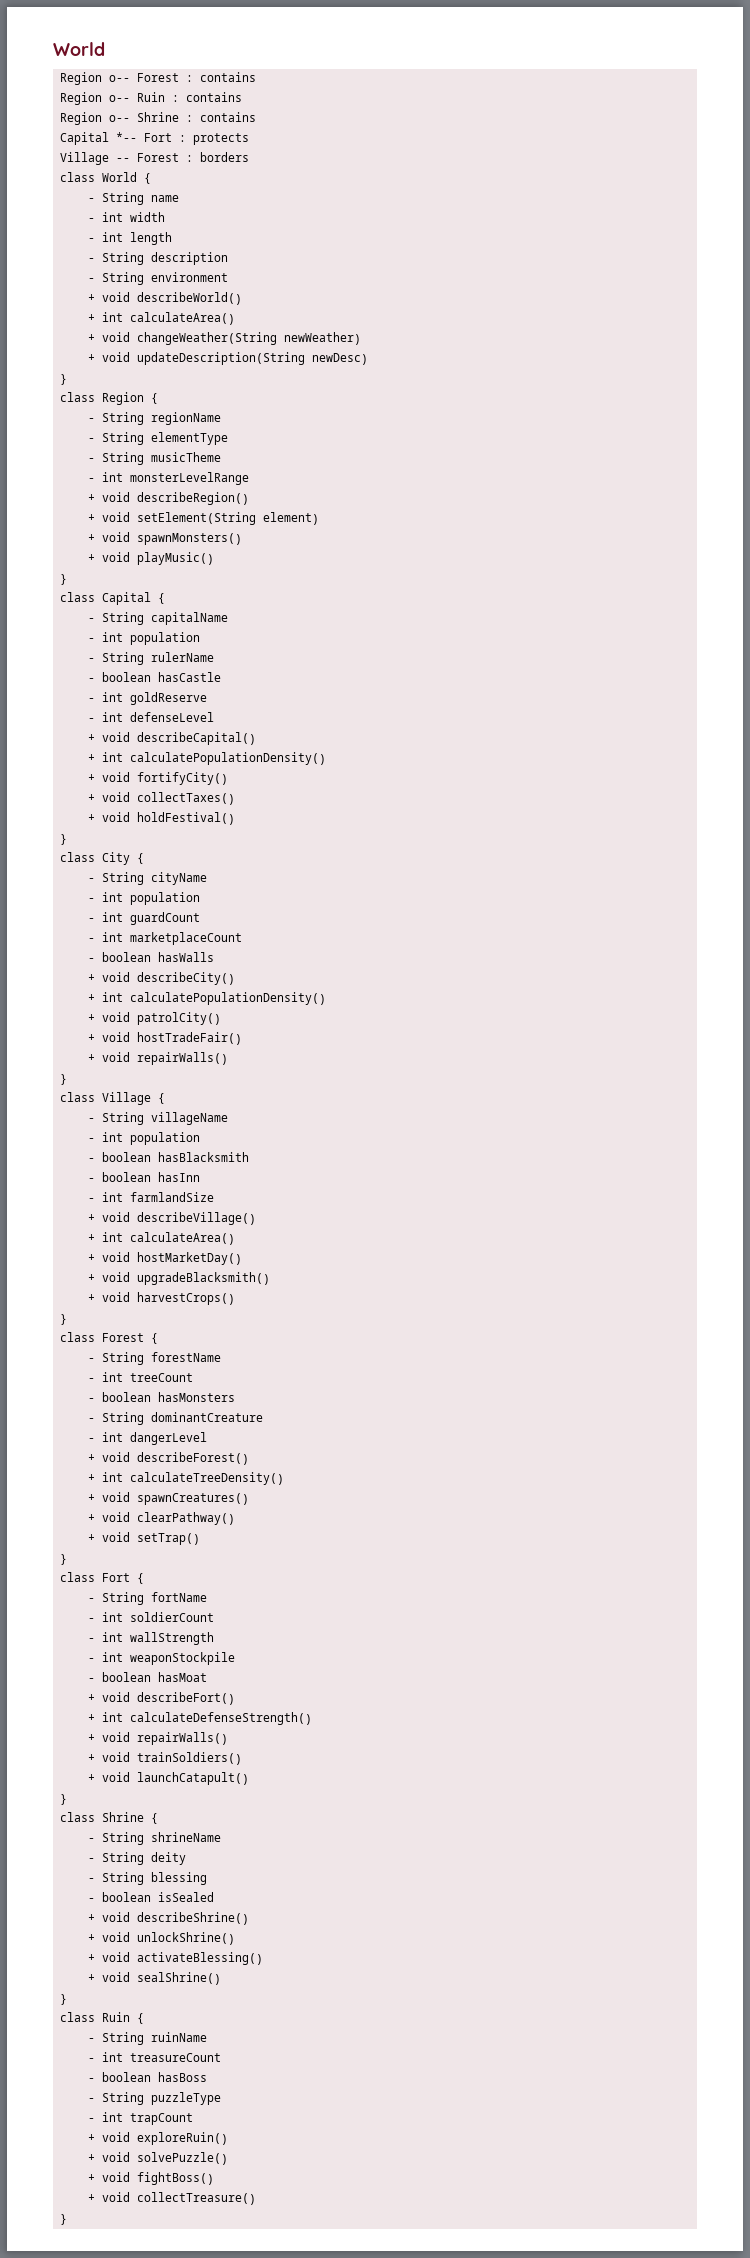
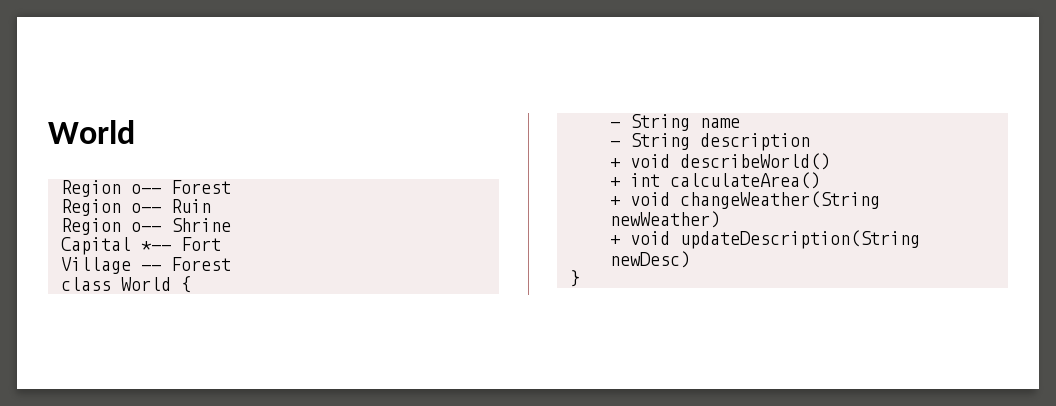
[185,72,256,82] : contains -> (231, 187) none
[171,92,242,102] : contains -> (211, 206) none
[185,112,256,122] : contains -> (231, 225) none
[178,133,249,145] : protects -> (221, 244) none
[185,152,249,162] : borders -> (231, 264) none
[87,212,165,222] [87,232,172,245] // - int width // - int length -> (740, 123) none
[87,272,228,285] // - String environment -> (810, 142) none
[59,392,158,405] [87,412,221,425] [87,432,228,445] [87,452,221,465] [87,472,249,485] [87,492,249,505] [87,512,319,525] [87,532,242,545] [87,552,214,565] [59,574,67,585] [59,592,165,605] [87,612,228,625] [87,632,200,645] [87,652,214,665] [87,672,221,682] [87,692,207,705] [87,712,214,722] [87,732,256,745] [87,752,326,765] [87,772,228,785] [87,792,235,805] [87,812,235,825] [59,834,67,845] [59,852,144,865] [87,872,207,885] [87,892,200,905] [87,912,200,925] [87,932,242,945] [87,952,214,962] [87,972,235,985] [87,992,326,1005] [87,1012,221,1025] [87,1032,242,1045] [87,1052,228,1065] [59,1074,67,1085] [59,1092,165,1105] [87,1112,228,1125] [87,1132,200,1145] [87,1152,249,1162] [87,1172,200,1182] [87,1192,214,1202] [87,1212,256,1225] [87,1232,235,1245] [87,1252,242,1265] [87,1272,270,1285] [87,1292,235,1305] [59,1314,67,1325] [59,1332,158,1344] [87,1352,221,1365] [87,1372,193,1382] [87,1392,235,1402] [87,1412,263,1425] [87,1432,207,1445] [87,1452,249,1465] [87,1472,284,1485] [87,1492,249,1505] [87,1512,235,1525] [87,1532,200,1545] [59,1554,67,1565] [59,1572,144,1584] [87,1592,207,1605] [87,1612,214,1622] [87,1632,214,1645] [87,1652,235,1665] [87,1672,207,1682] [87,1692,235,1705] [87,1712,312,1725] [87,1732,228,1745] [87,1752,242,1765] [87,1772,249,1785] [59,1794,67,1805] [59,1812,158,1824] [87,1832,221,1845] [87,1852,186,1865] [87,1872,207,1885] [87,1892,214,1902] [87,1912,249,1925] [87,1932,235,1945] [87,1952,263,1965] [87,1972,221,1985] [59,1994,67,2005] [59,2012,144,2024] [87,2032,207,2045] [87,2052,221,2062] [87,2072,207,2082] [87,2092,221,2105] [87,2112,193,2125] [87,2132,228,2145] [87,2152,228,2165] [87,2172,214,2185] [87,2192,256,2205] [59,2214,67,2225] // class Region { // - String regionName // - String elementType // - String musicTheme // - int monsterLevelRange // + void describeRegion() // + void setElement(String element) // + void spawnMonsters() // + void playMusic() // } // class Capital { // - String capitalName // - int population // - String rulerName // - boolean hasCastle // - int goldReserve // - int defenseLevel // + void describeCapital() // + int calculatePopulationDensity() // + void fortifyCity() // + void collectTaxes() // + void holdFestival() // } // class City { // - String cityName // - int population // - int guardCount // - int marketplaceCount // - boolean hasWalls // + void describeCity() // + int calculatePopulationDensity() // + void patrolCity() // + void hostTradeFair() // + void repairWalls() // } // class Village { // - String villageName // - int population // - boolean hasBlacksmith // - boolean hasInn // - int farmlandSize // + void describeVillage() // + int calculateArea() // + void hostMarketDay() // + void upgradeBlacksmith() // + void harvestCrops() // } // class Forest { // - String forestName // - int treeCount // - boolean hasMonsters // - String dominantCreature // - int dangerLevel // + void describeForest() // + int calculateTreeDensity() // + void spawnCreatures() // + void clearPathway() // + void setTrap() // } // class Fort { // - String fortName // - int soldierCount // - int wallStrength // - int weaponStockpile // - boolean hasMoat // + void describeFort() // + int calculateDefenseStrength() // + void repairWalls() // + void trainSoldiers() // + void launchCatapult() // } // class Shrine { // - String shrineName // - String deity // - String blessing // - boolean isSealed // + void describeShrine() // + void unlockShrine() // + void activateBlessing() // + void sealShrine() // } // class Ruin { // - String ruinName // - int treasureCount // - boolean hasBoss // - String puzzleType // - int trapCount // + void exploreRuin() // + void solvePuzzle() // + void fightBoss() // + void collectTreasure() // } -> (580, 278) none

